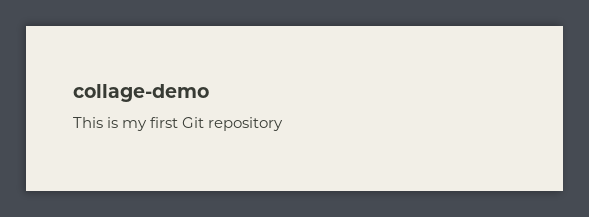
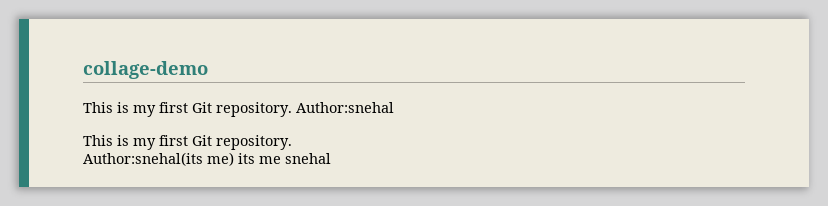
[208,117,284,131] repository -> [216,102,394,117] [83,135,292,150] [83,152,331,166] repository. Author:snehal // This is my first Git repository. // Author:snehal(its me) its me snehal

